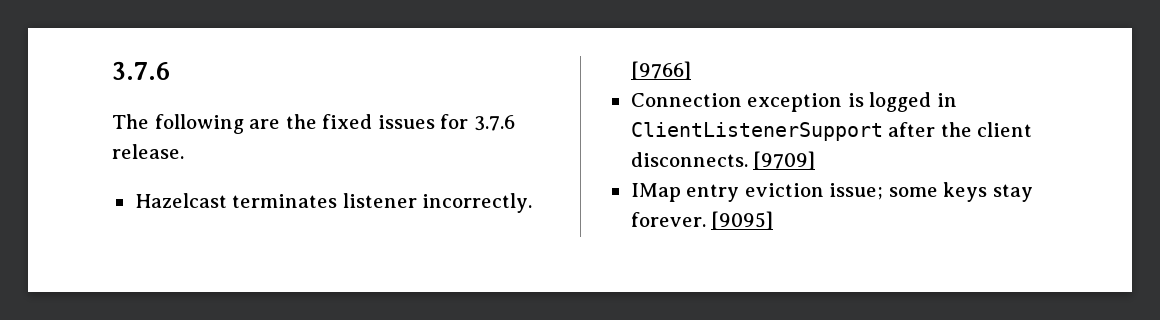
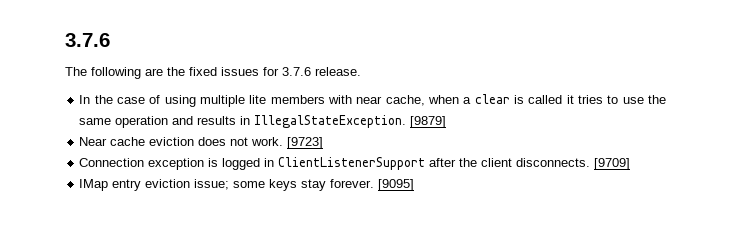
[134,193,533,213] [630,61,691,80] Hazelcast terminates listener incorrectly. [9766] -> [79,94,666,107] [79,115,447,128] [79,137,324,149] In the case of using multiple lite members with near cache, when a clear is called it tries to use the same operation and results in IllegalStateException. [9879] // Near cache eviction does not work. [9723]

